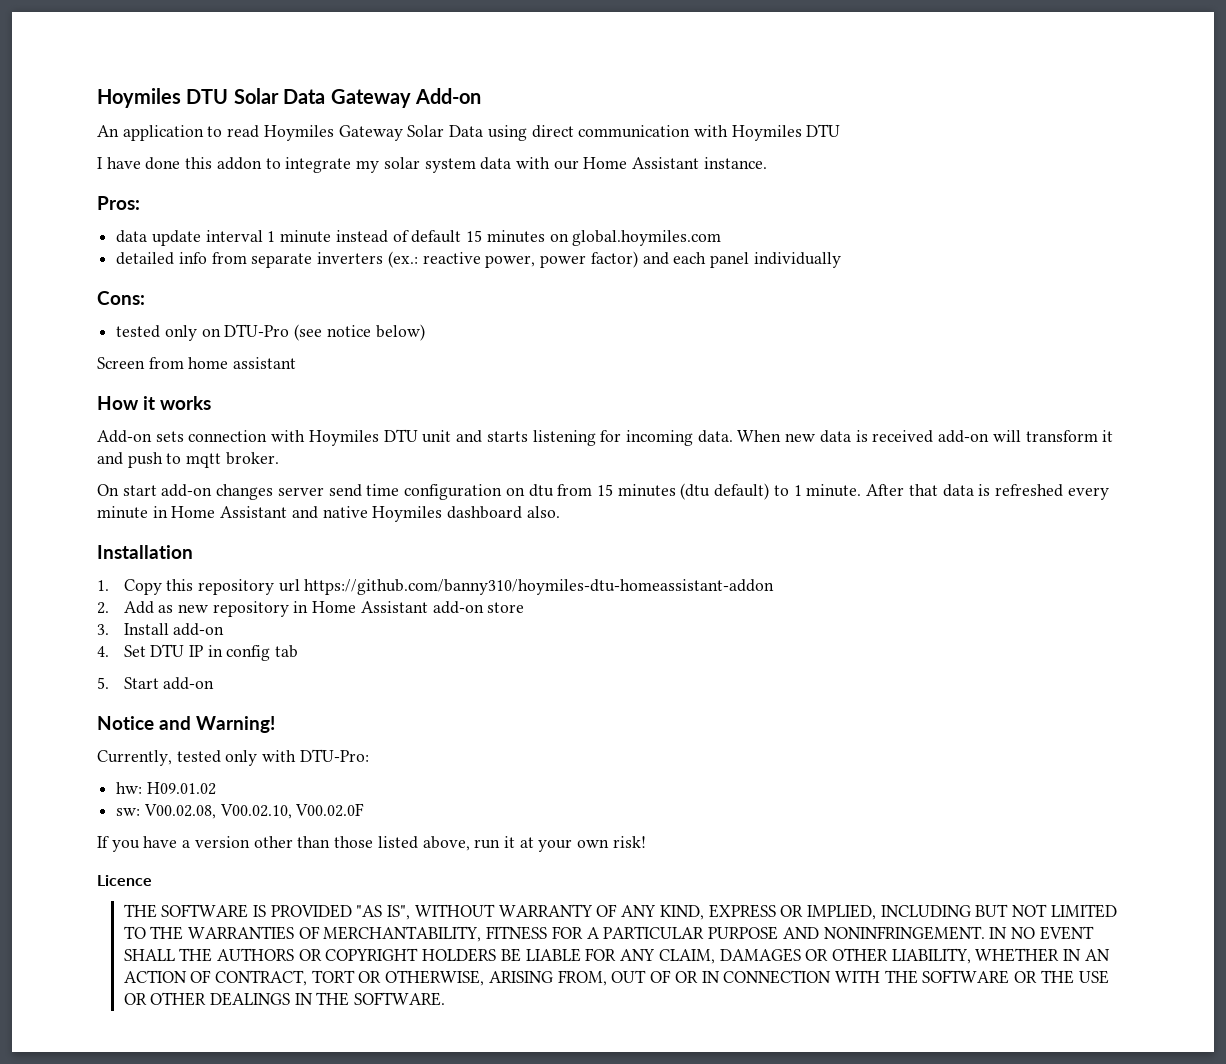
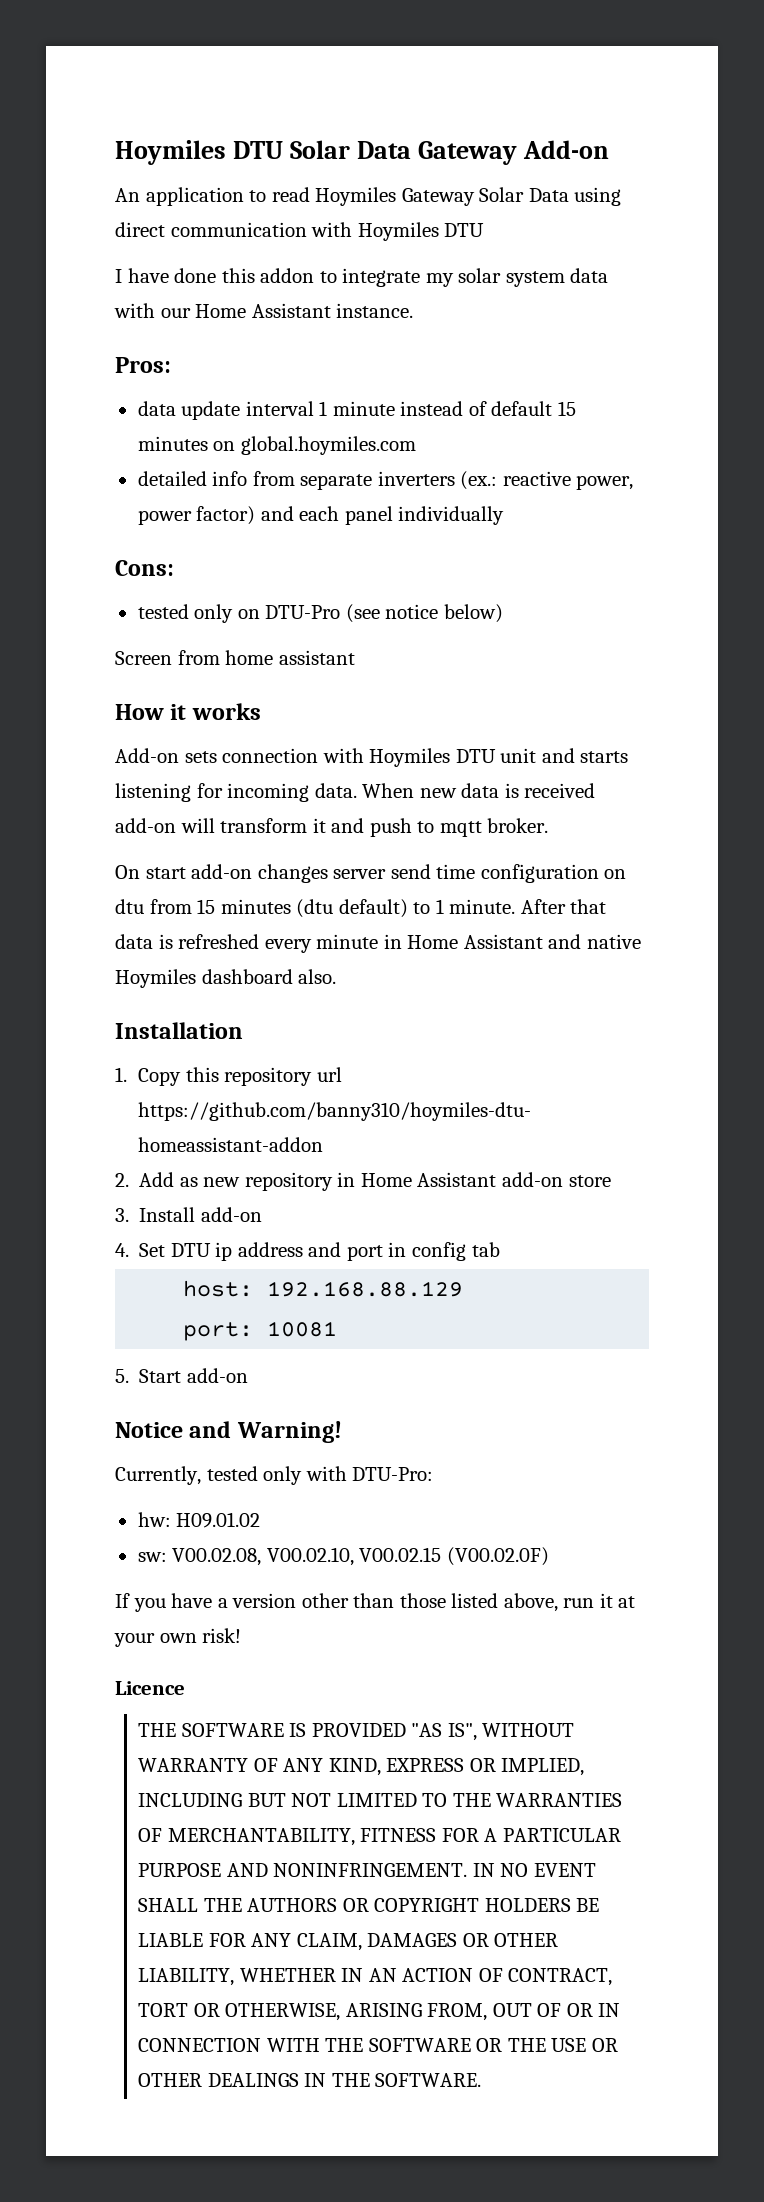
[188,645,203,657] IP -> [215,1242,383,1261] ip address and port
(299, 651) none -> [183,1280,464,1297] [183,1321,338,1341] // host: 192.168.88.129 // port: 10081
[295,803,365,817] V00.02.0F -> [359,1547,549,1566] V00.02.15 (V00.02.0F)

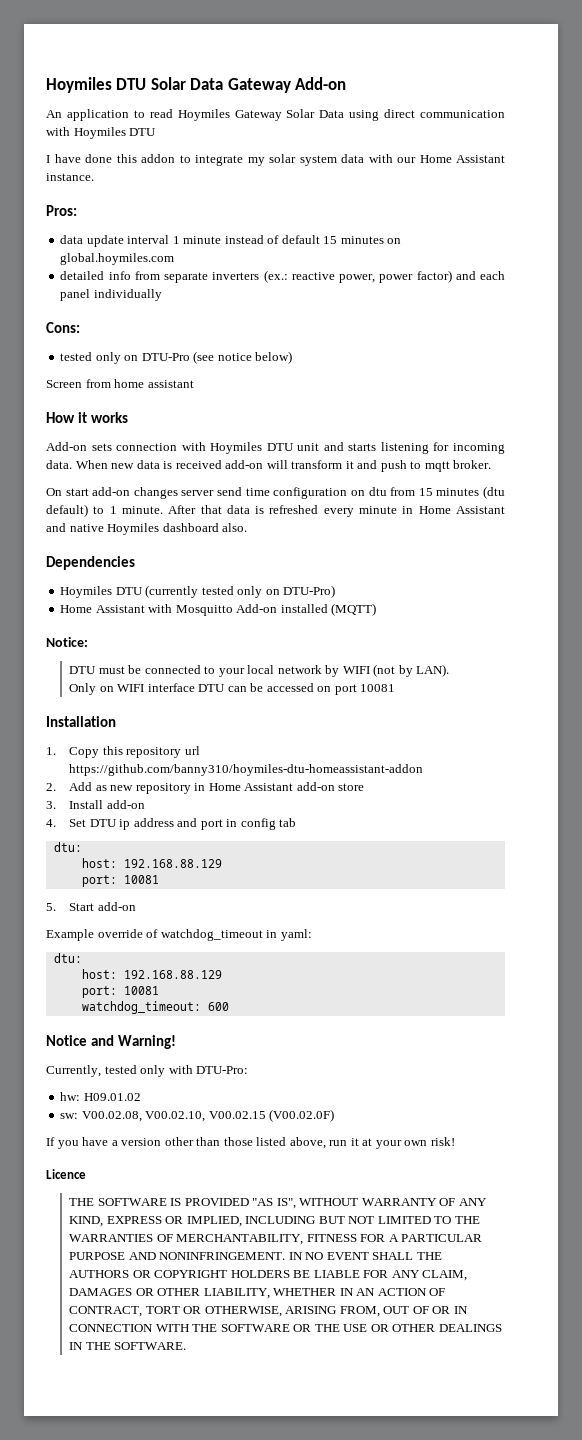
(337, 976) none -> [46,556,135,570] [60,585,336,598] [60,603,377,616] [46,637,88,647] [69,664,450,677] [69,683,396,695] // Dependencies // Hoymiles DTU (currently tested only on DTU-Pro) // Home Assistant with Mosquitto Add-on installed (MQTT) // Notice: // DTU must be connected to your local network by WIFI (not by LAN). // Only on WIFI interface DTU can be accessed on port 10081
(500, 1249) none -> [53,842,82,852] // dtu:
(248, 1375) none -> [46,929,312,941] [53,953,82,963] [81,969,222,979] [81,986,159,998] [81,1001,229,1014] // Example override of watchdog_timeout in yaml: // dtu: // host: 192.168.88.129 // port: 10081 // watchdog_timeout: 600

